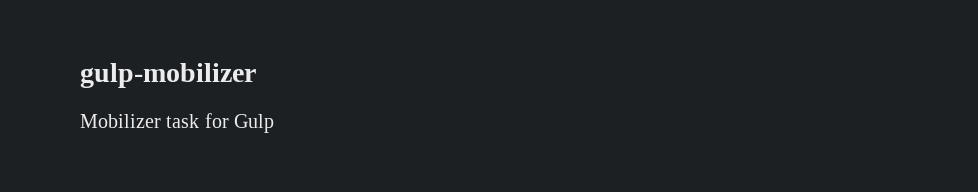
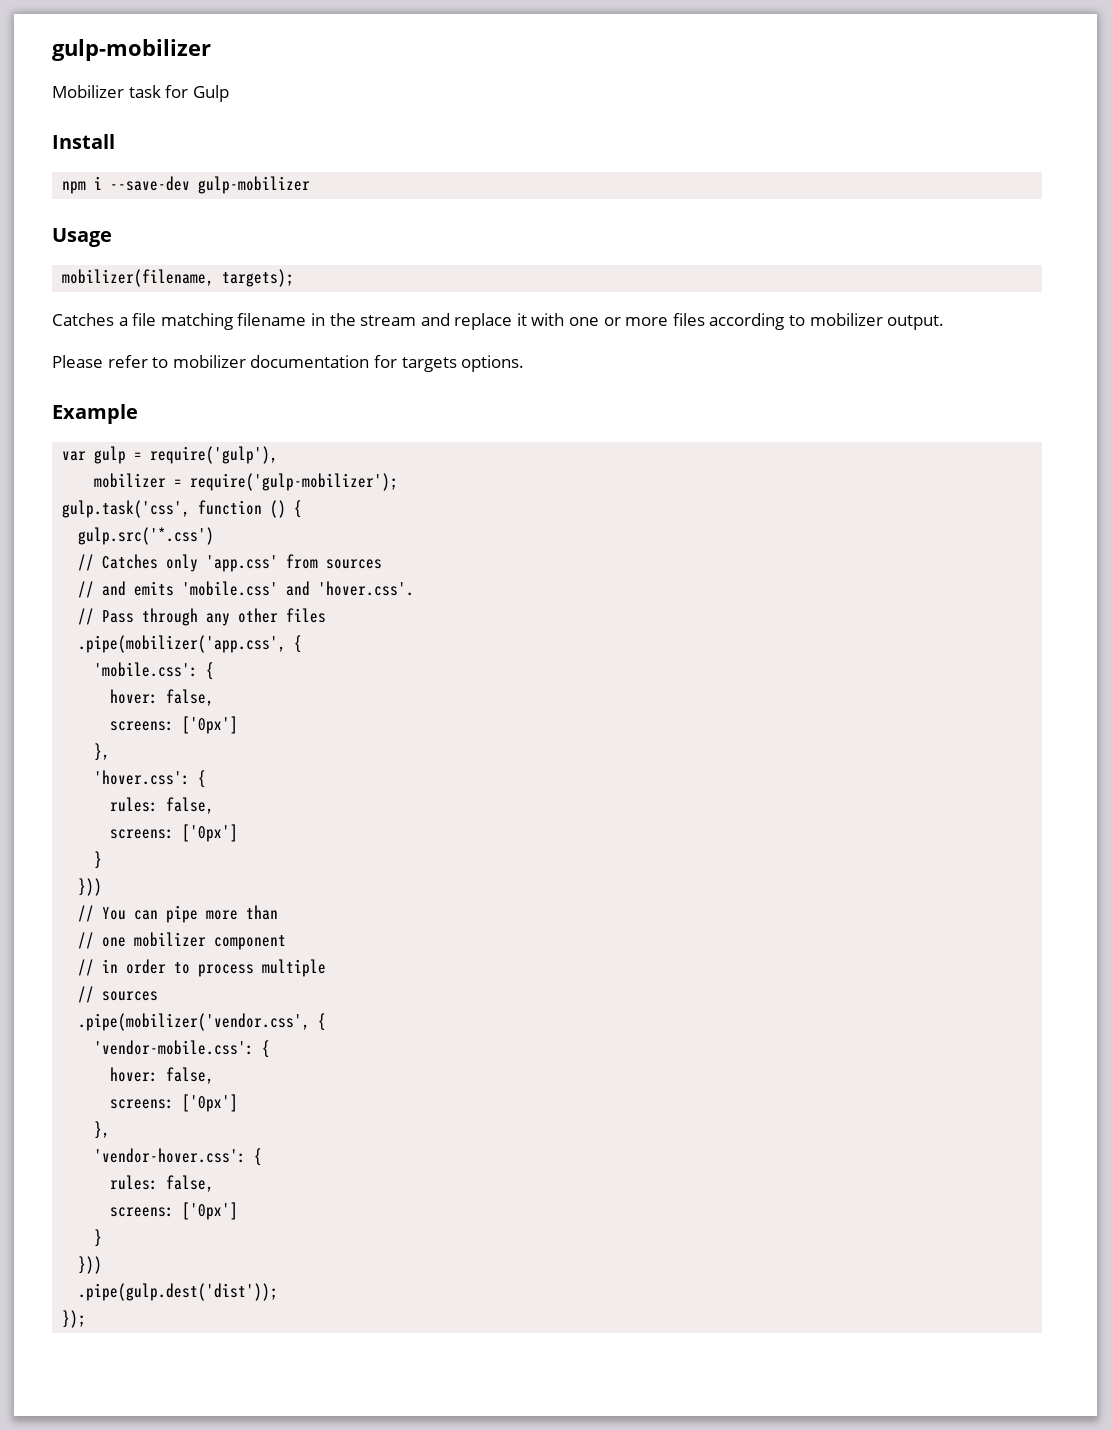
(275, 123) none -> [52,134,115,149] [62,176,311,194] [52,228,112,247] [62,269,295,287] [52,313,945,330] [52,355,525,372] [52,404,138,424] [62,446,279,464] [94,473,399,491] [62,500,303,518] [78,527,215,545] [78,554,383,572] [78,581,415,598] [78,608,327,626] [78,635,303,653] [94,662,215,680] [110,689,215,706] [110,716,239,734] [94,743,111,761] [94,770,207,788] [110,797,215,814] [110,824,239,842] [94,851,103,869] [78,878,103,896] [78,905,279,923] [78,932,287,950] [78,959,327,977] [78,986,159,1003] [78,1013,327,1031] [94,1040,271,1058] [110,1067,215,1084] [110,1094,239,1112] [94,1121,111,1139] [94,1148,263,1166] [110,1175,215,1192] [110,1202,239,1220] [94,1229,103,1247] [78,1256,103,1274] [78,1283,279,1301] [62,1310,87,1328] // Install // npm i --save-dev gulp-mobilizer // Usage // mobilizer(filename, targets); // Catches a file matching filename in the stream and replace it with one or more files according to mobilizer output. // Please refer to mobilizer documentation for targets options. // Example // var gulp = require('gulp'), // mobilizer = require('gulp-mobilizer'); // gulp.task('css', function () { // gulp.src('*.css') // // Catches only 'app.css' from sources // // and emits 'mobile.css' and 'hover.css'. // // Pass through any other files // .pipe(mobilizer('app.css', { // 'mobile.css': { // hover: false, // screens: ['0px'] // }, // 'hover.css': { // rules: false, // screens: ['0px'] // } // })) // // You can pipe more than // // one mobilizer component // // in order to process multiple // // sources // .pipe(mobilizer('vendor.css', { // 'vendor-mobile.css': { // hover: false, // screens: ['0px'] // }, // 'vendor-hover.css': { // rules: false, // screens: ['0px'] // } // })) // .pipe(gulp.dest('dist')); // });

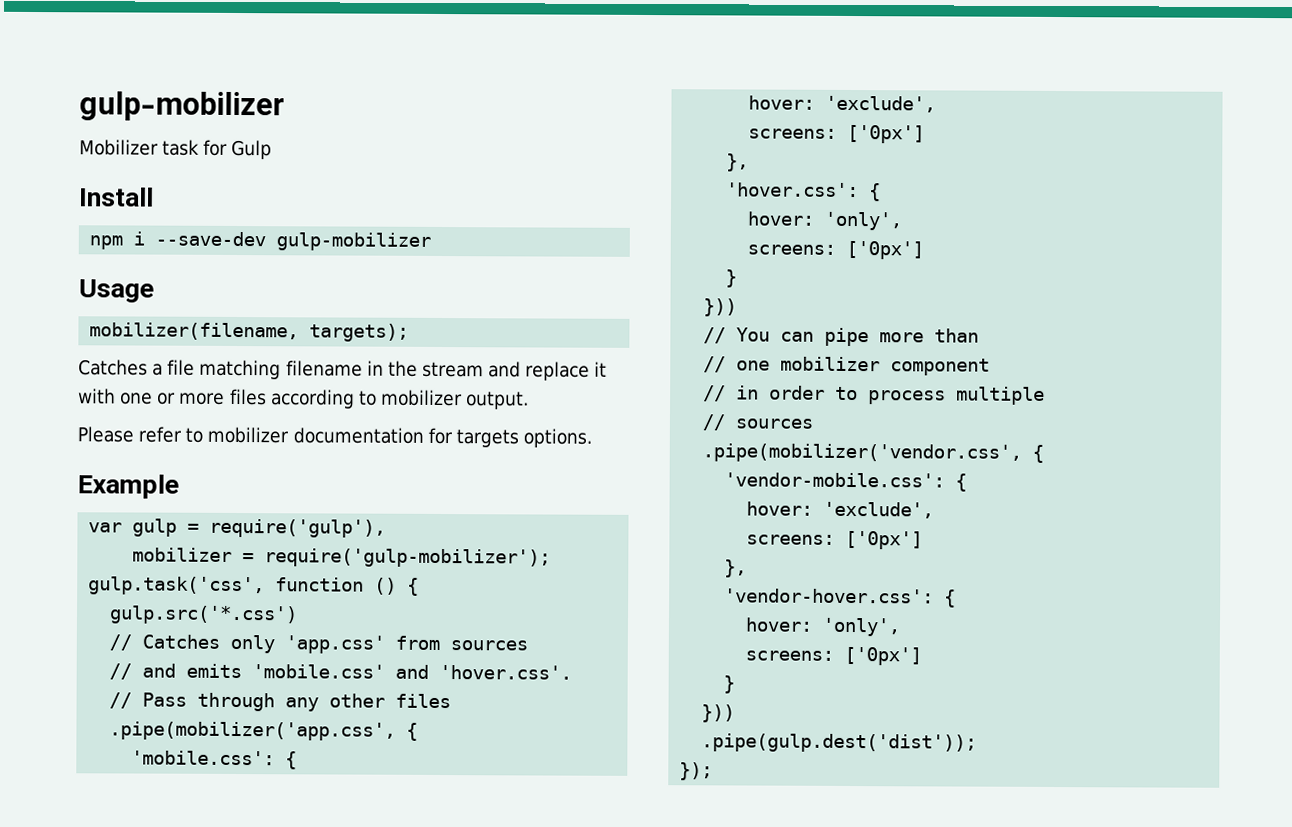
[166,689,215,706] false, -> [825,95,937,113] 'exclude',
[110,797,215,814] rules: false, -> [747,211,903,231] hover: 'only',
[166,1067,215,1084] false, -> [823,501,935,519] 'exclude',
[110,1175,215,1192] rules: false, -> [745,617,902,637] hover: 'only',

